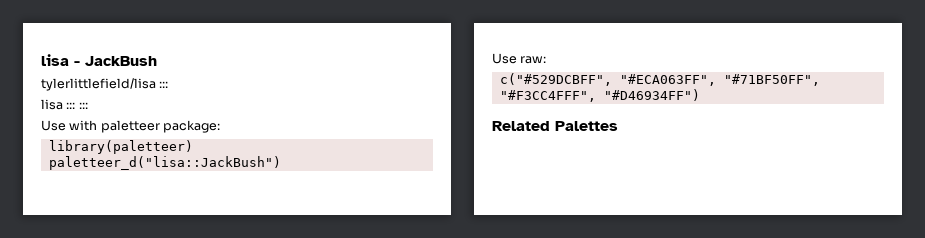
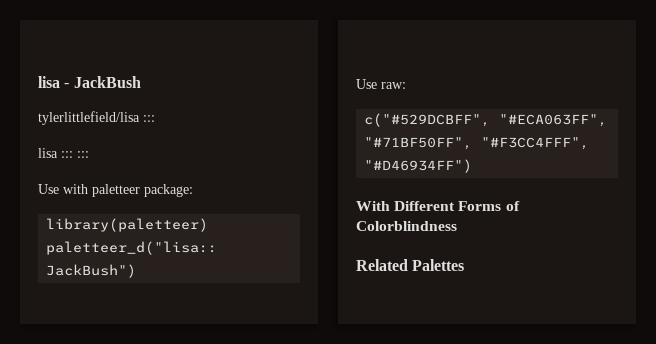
(700, 95) none -> [356,201,520,211] [356,221,457,231] // With Different Forms of Colorblindness

